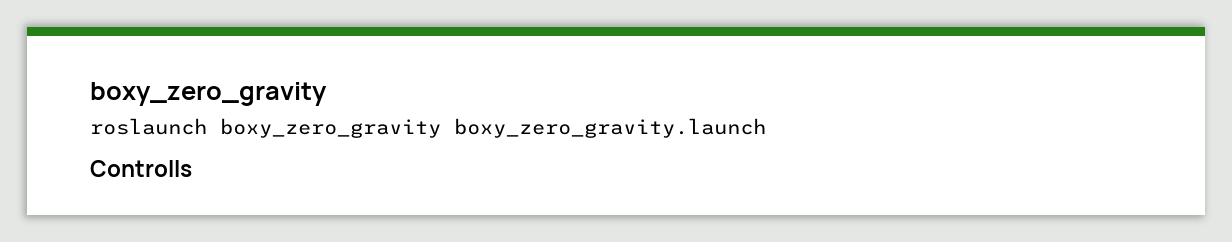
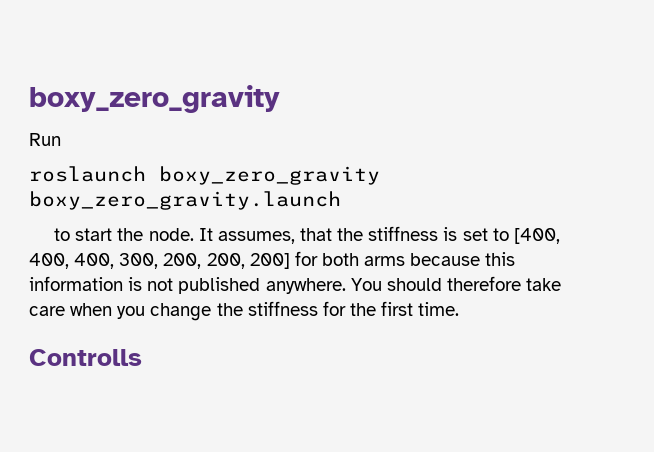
[90,82,327,106] boxy_zero_gravity -> [29,85,280,113] [29,133,61,146] boxy_zero_gravity // Run
(766, 128) none -> [54,226,560,244] [29,251,516,269] [29,276,562,294] [29,301,460,321] // to start the node. It assumes, that the stiffness is set to [400, 400, 400, 300, 200, 200, 200] for both arms because this information is not published anywhere. You should therefore take care when you change the stiffness for the first time.

